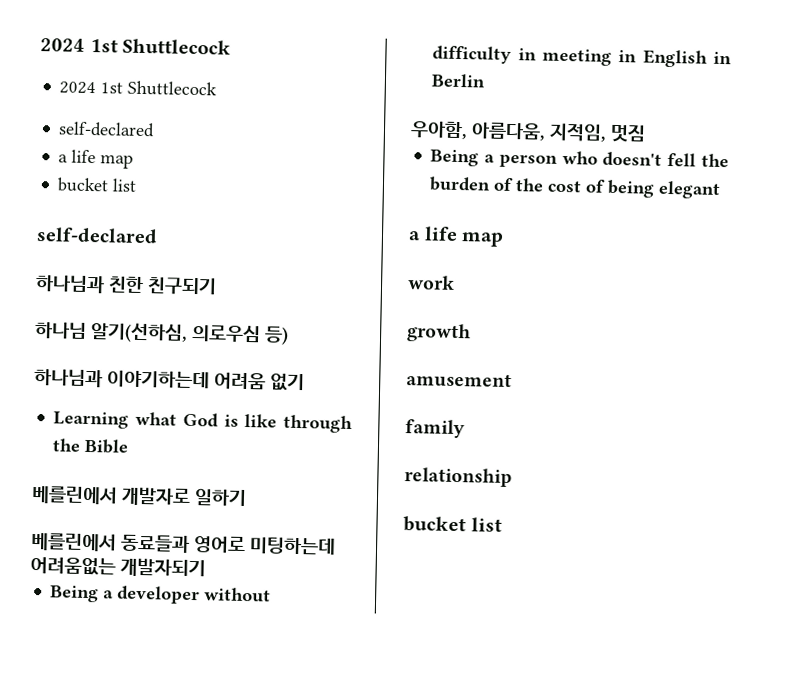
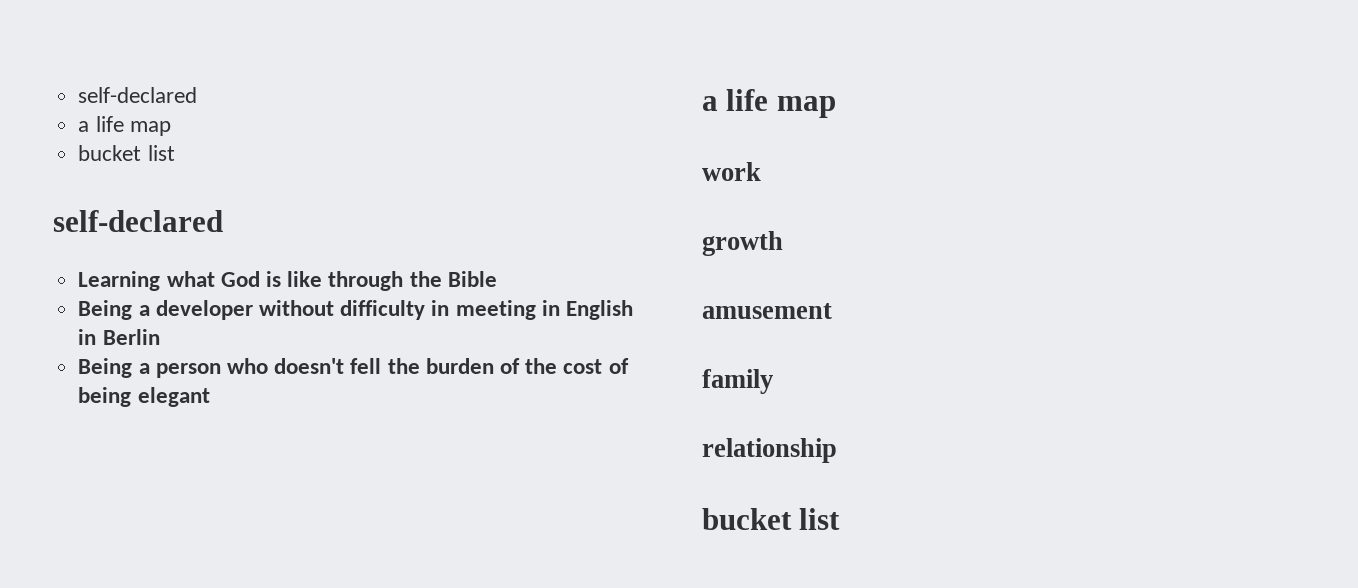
[40,38,232,55] [59,80,218,97] 2024 1st Shuttlecock // 2024 1st Shuttlecock // -> (78, 95) none
[35,274,217,296] [34,321,289,345] [34,368,305,392] // 하나님과 친한 친구되기 // 하나님 알기(선하심, 의로우심 등) // 하나님과 이야기하는데 어려움 없기 -> (223, 221) none
[31,485,247,507] [30,532,336,555] [30,556,206,578] // 베를린에서 개발자로 일하기 // 베를린에서 동료들과 영어로 미팅하는데 어려움없는 개발자되기 -> (497, 279) none
[410,121,646,143] // 우아함, 아름다움, 지적임, 멋짐 -> (160, 337) none

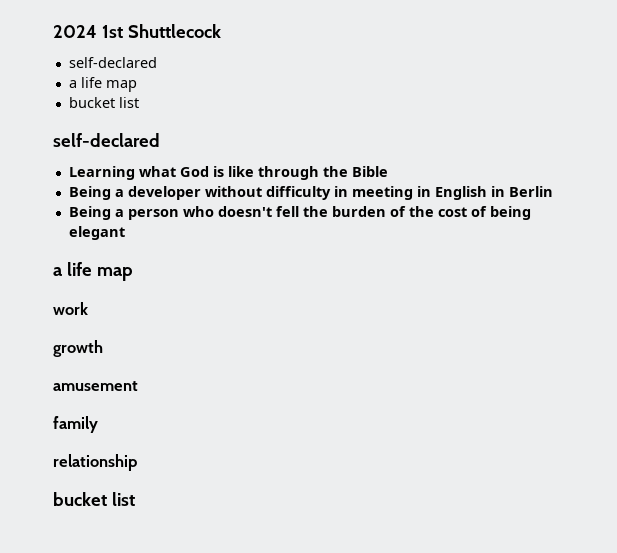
(78, 95) none -> [53,24,221,38] 2024 1st Shuttlecock //

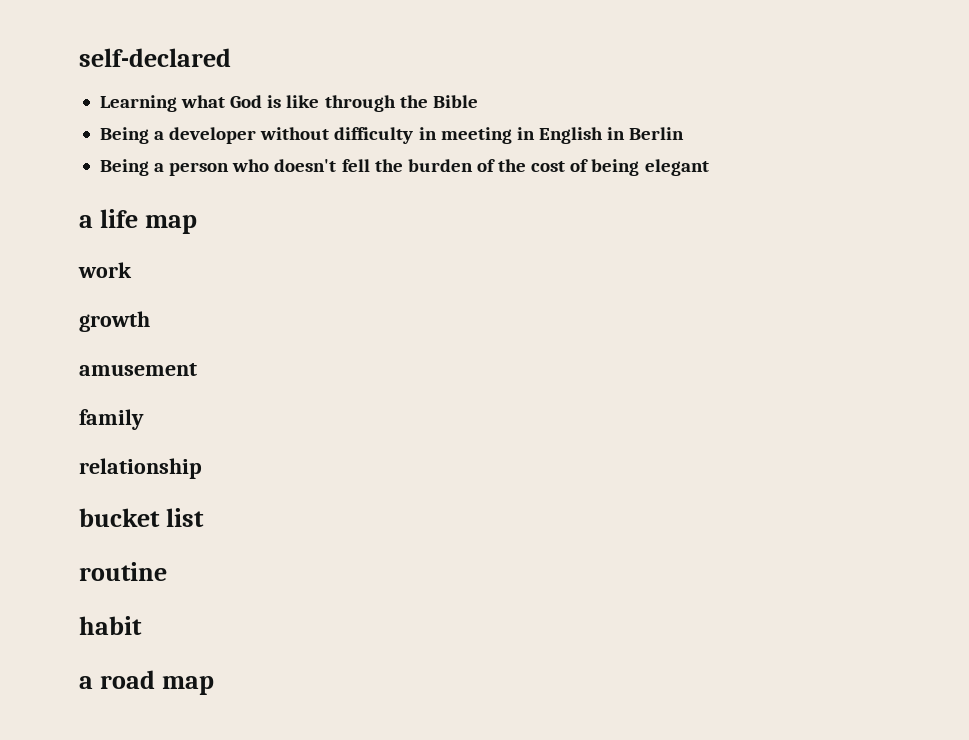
[53,24,221,38] [68,57,157,68] [68,77,137,92] [68,97,139,108] 2024 1st Shuttlecock // self-declared // a life map // bucket list // -> (79, 57) none
(135, 499) none -> [79,562,167,581] [79,616,142,635] [79,670,214,695] // routine // habit // a road map

